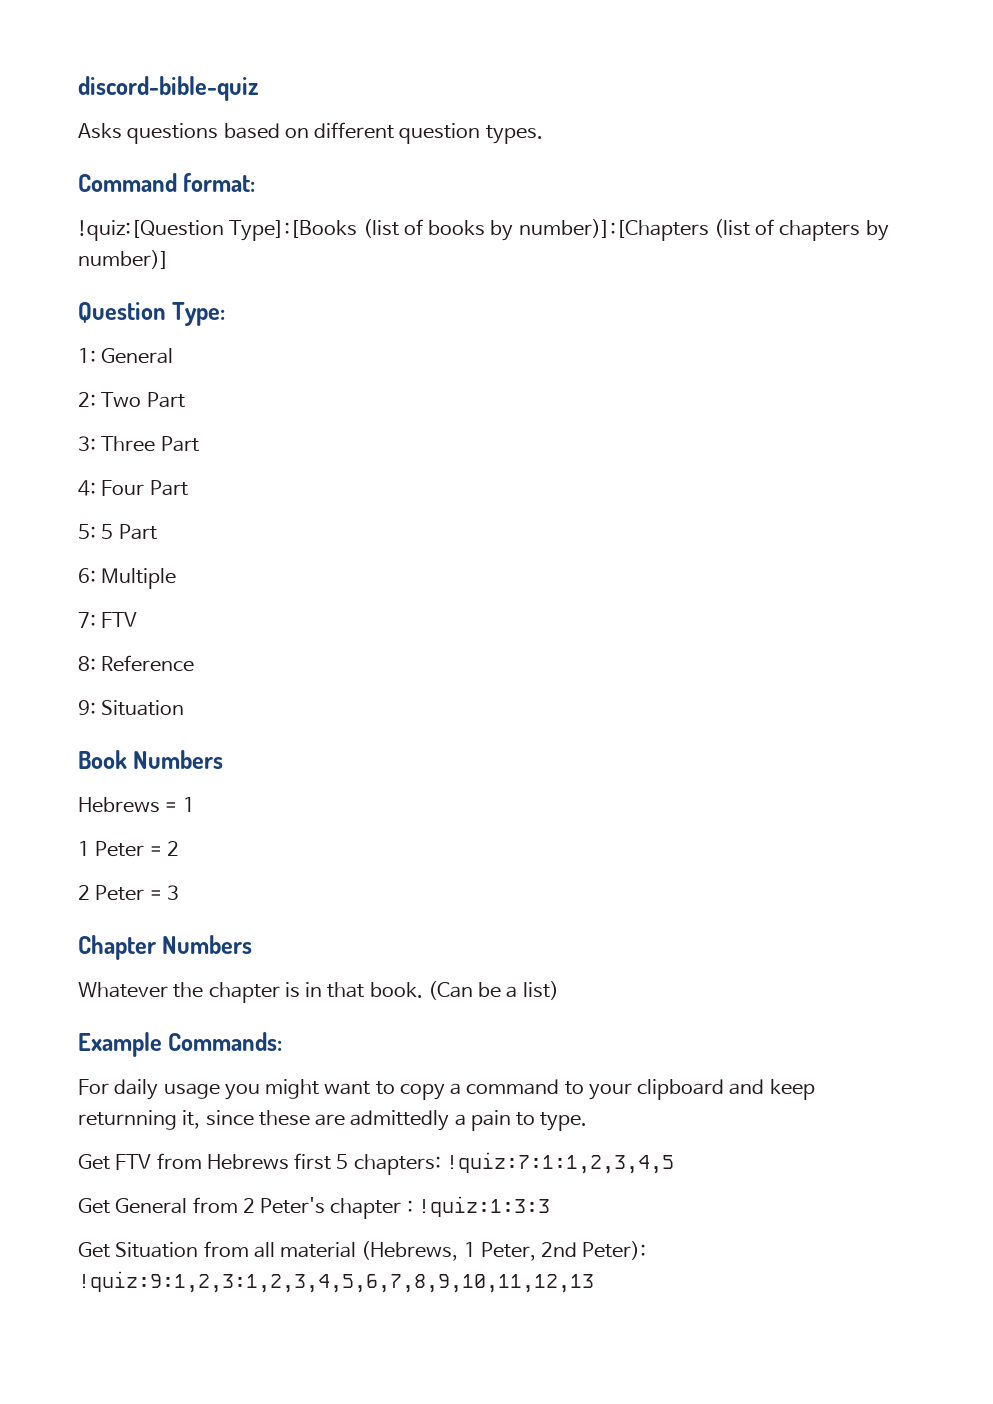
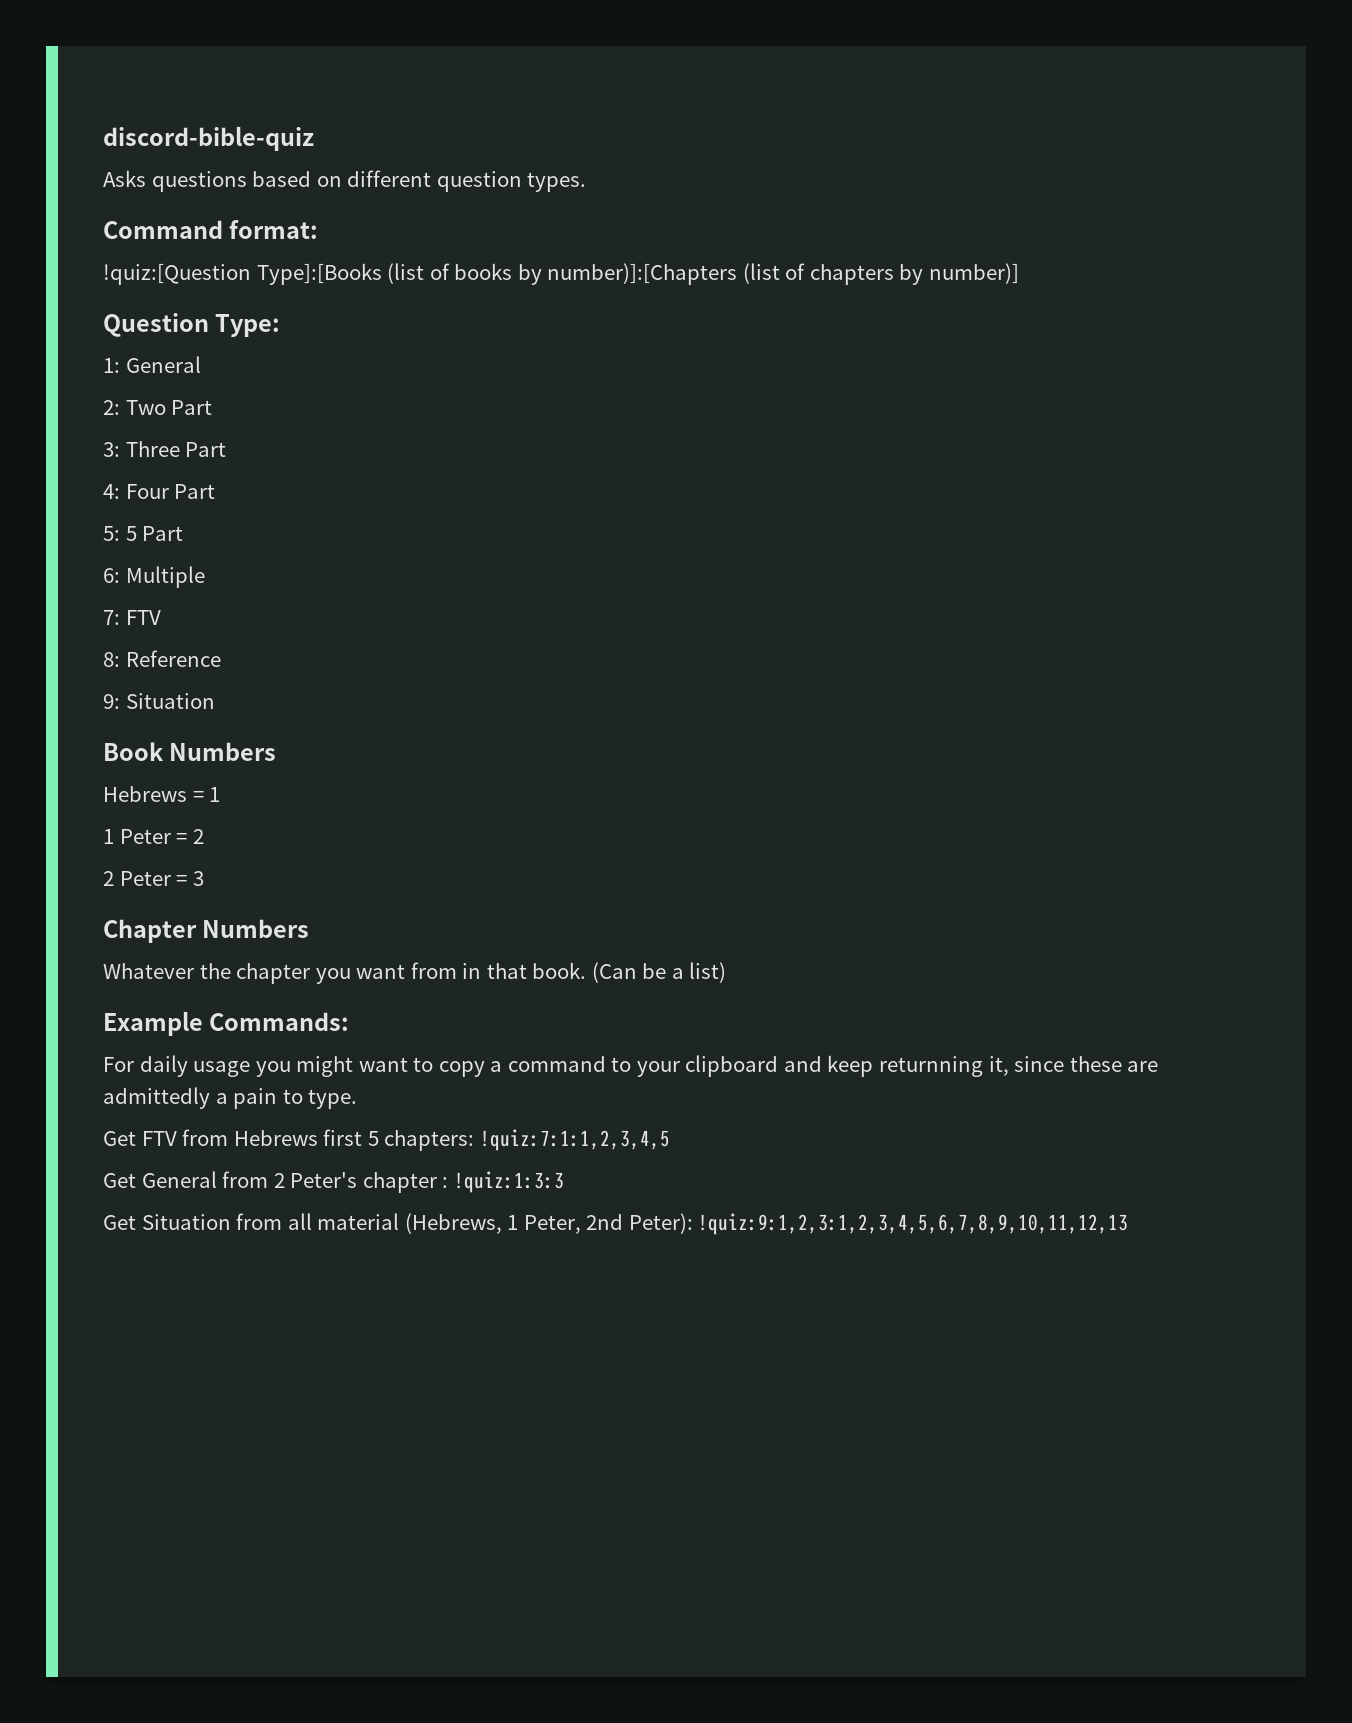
[284,982,300,998] is -> [315,962,457,984] you want from

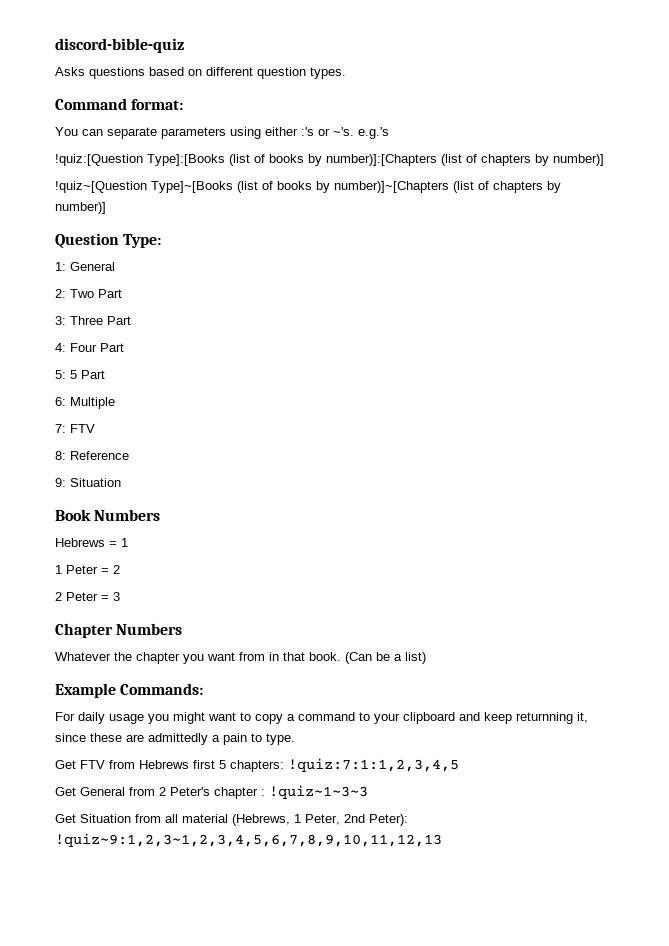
(319, 229) none -> [55,127,389,139] // You can separate parameters using either :'s or ~'s. e.g.'s
(1019, 273) none -> [55,181,561,193] [55,202,106,214] // !quiz~[Question Type]~[Books (list of books by number)]~[Chapters (list of chapters by number)]
[453,1171,564,1193] !quiz:1:3:3 -> [269,785,368,799] !quiz~1~3~3
[698,1213,1129,1235] !quiz:9:1,2,3:1,2,3,4,5,6,7,8,9,10,11,12,13 -> [55,833,442,847] !quiz~9:1,2,3~1,2,3,4,5,6,7,8,9,10,11,12,13

